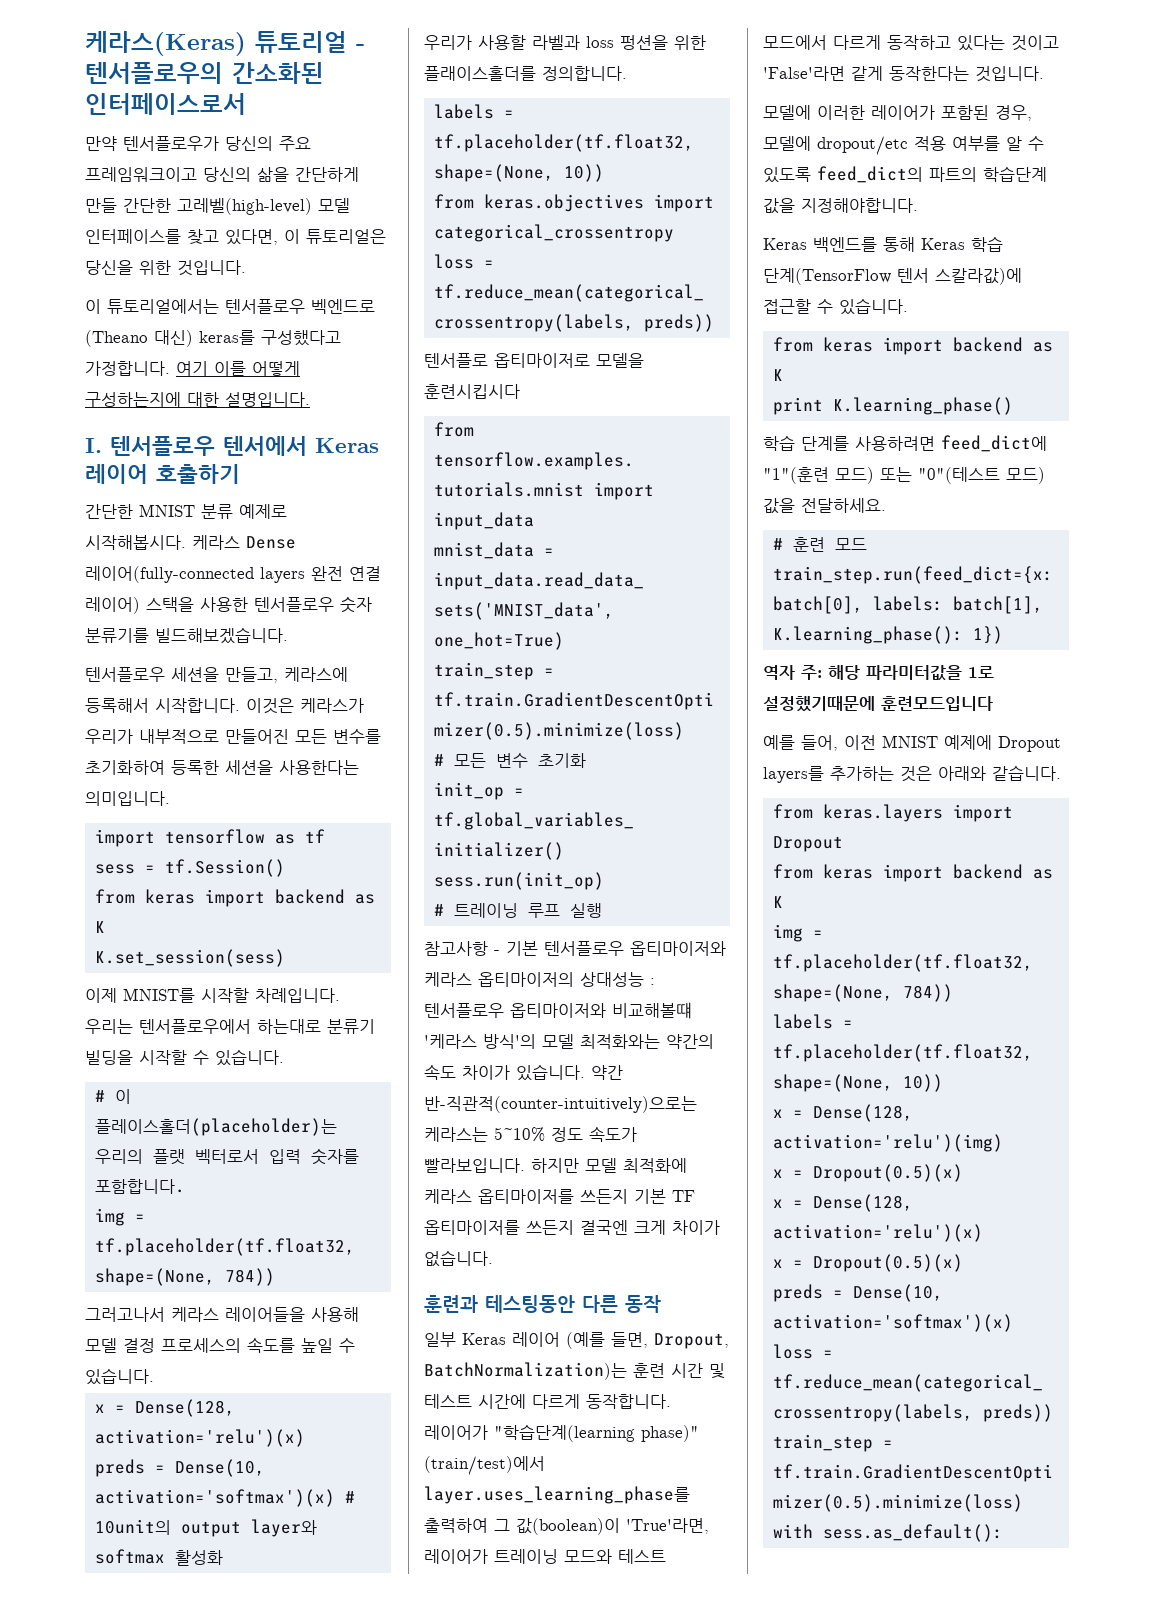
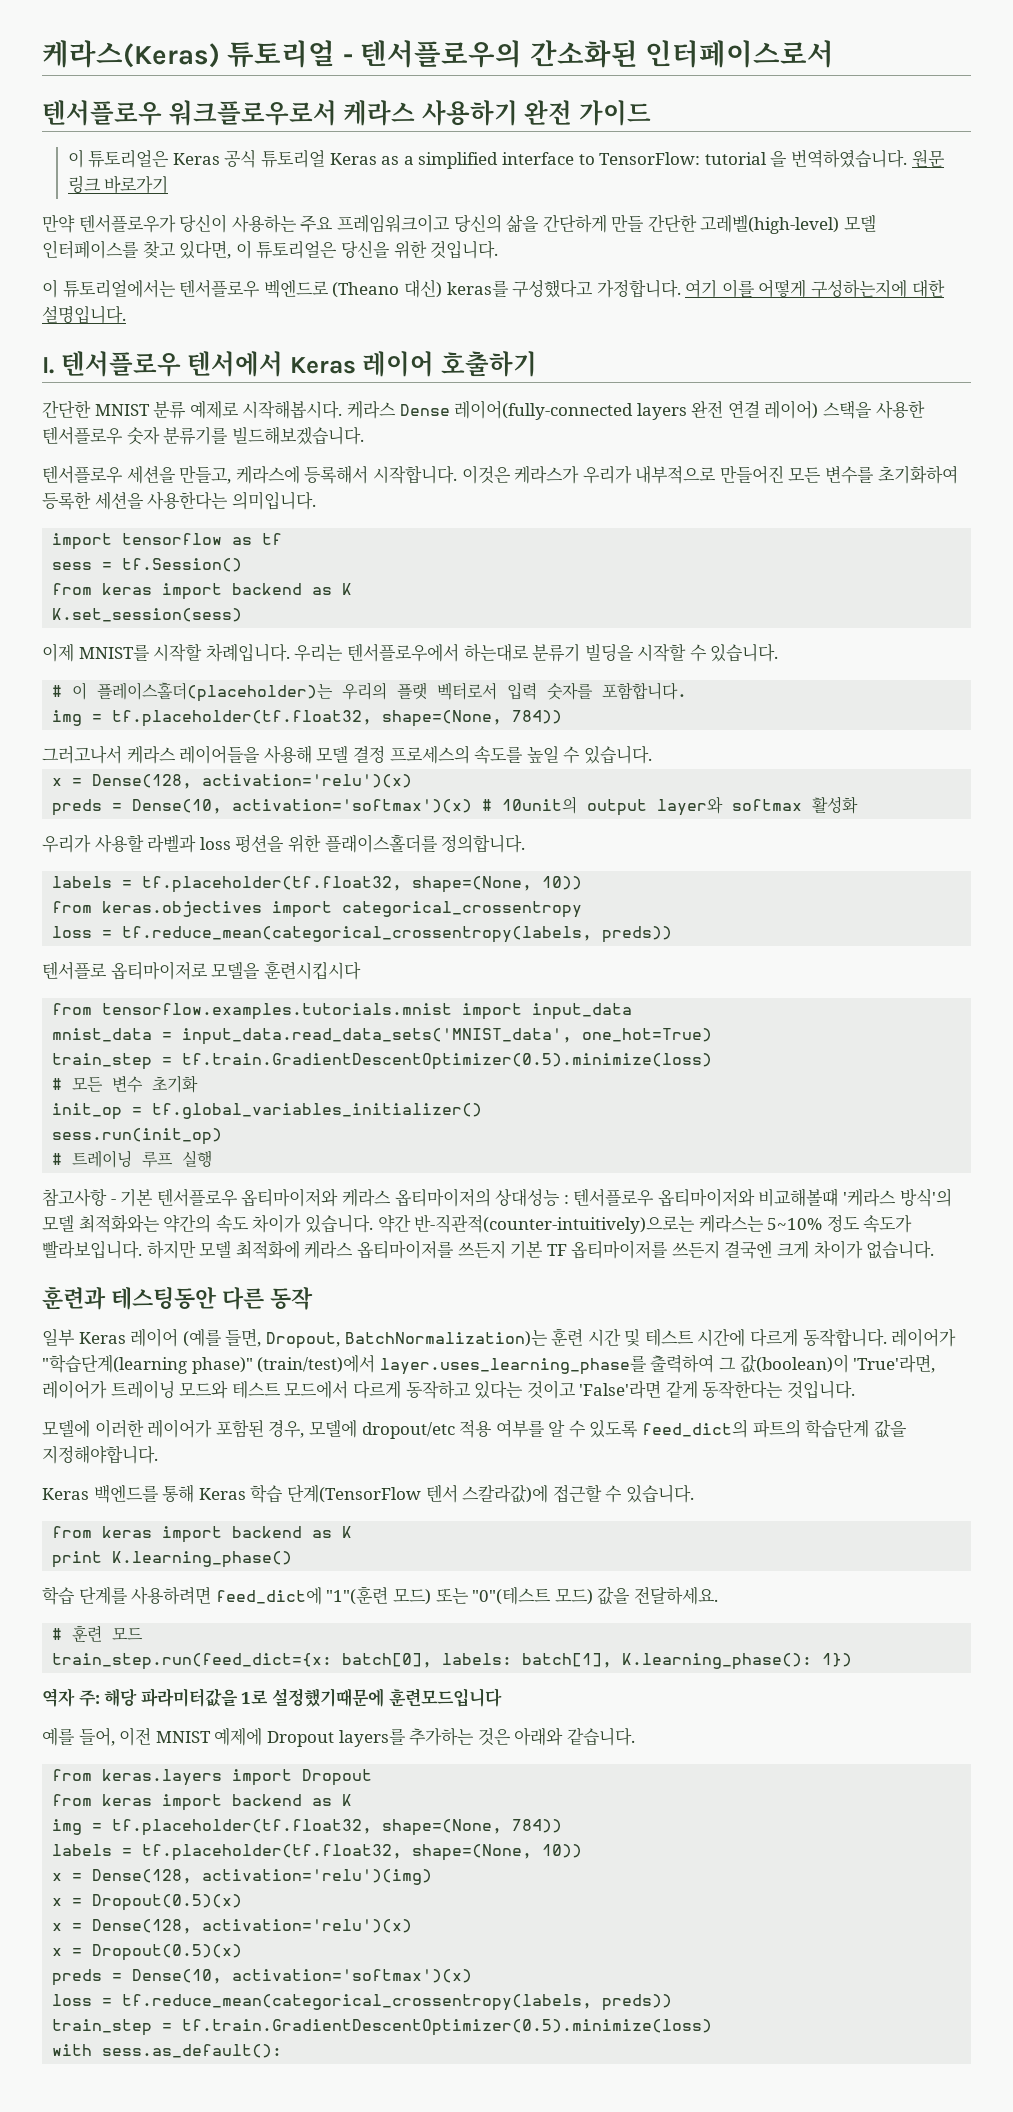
(246, 104) none -> [42,100,652,126] [67,149,945,169] [67,175,169,194] // 텐서플로우 워크플로우로서 케라스 사용하기 완전 가이드 // 이 튜토리얼은 Keras 공식 튜토리얼 Keras as a simplified interface to TensorFlow: tutorial 을 번역하였습니다. 원문 링크 바로가기
[225,136,273,151] 당신의 -> [179,214,297,233] 당신이 사용하는

